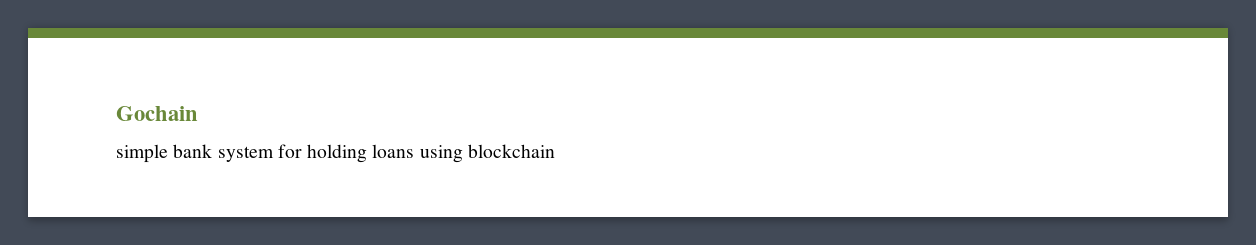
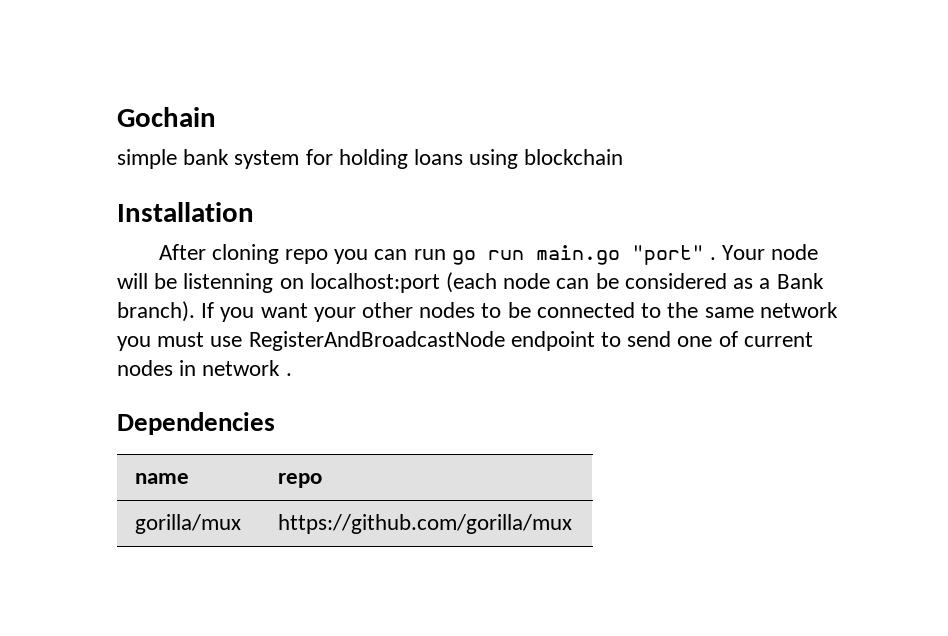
(555, 151) none -> [117,202,254,222] [158,244,819,265] [117,272,824,293] [117,301,838,322] [117,331,813,351] [117,360,292,376] [117,412,275,435] [135,473,190,484] [278,473,323,488] [135,514,242,534] [278,514,573,534] // Installation // After cloning repo you can run go run main.go "port" . Your node will be listenning on localhost:port (each node can be considered as a Bank branch). If you want your other nodes to be connected to the same network you must use RegisterAndBroadcastNode endpoint to send one of current nodes in network . // Dependencies // name | repo // gorilla/mux | https://github.com/gorilla/mux

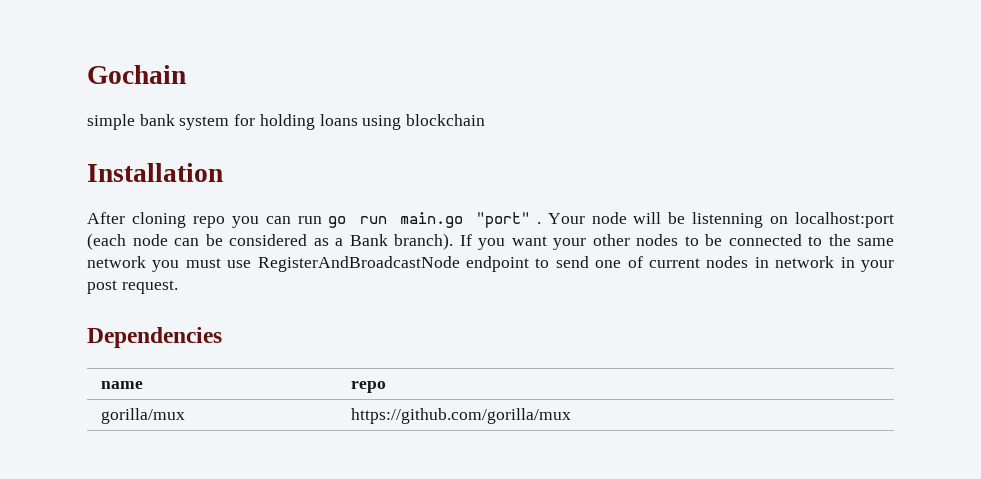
[285,373,292,376] . -> [840,257,894,272] [87,280,178,294] in your post request.

